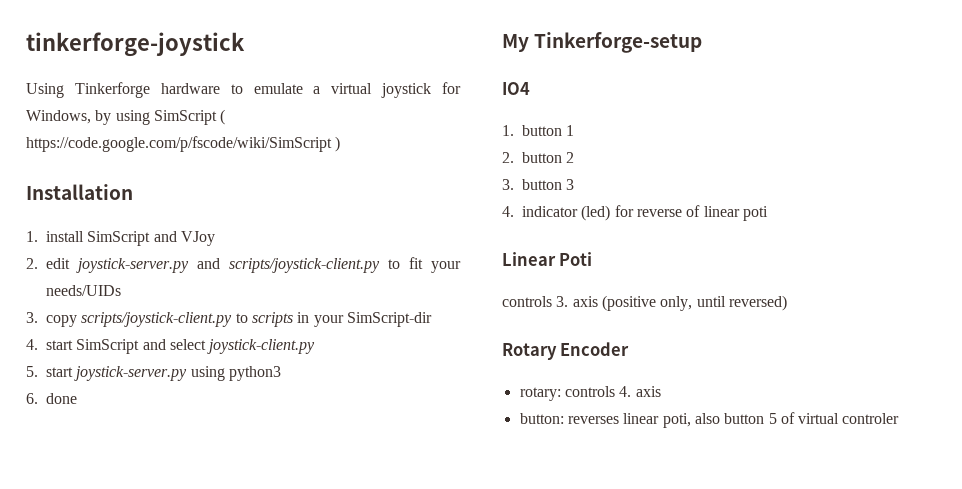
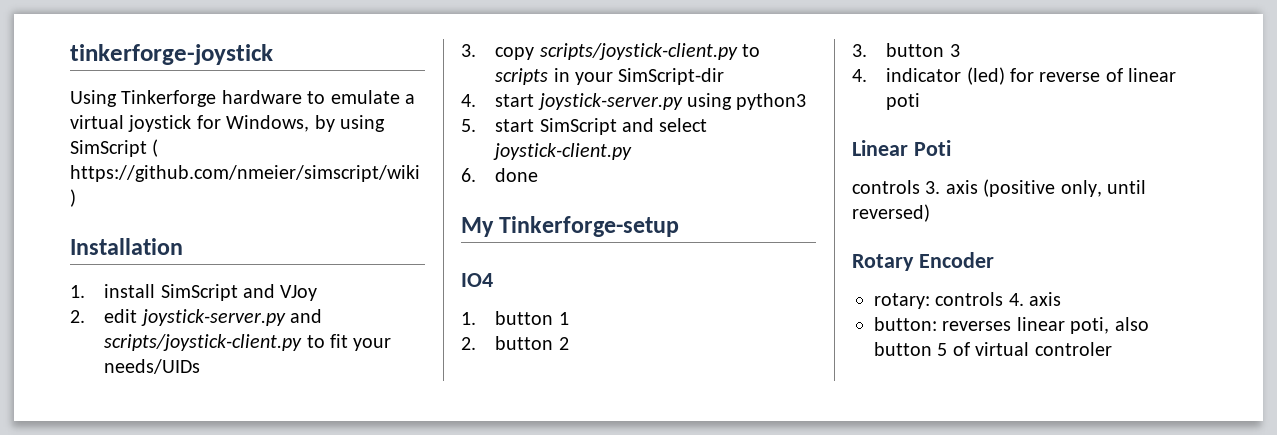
[26,136,332,152] https://code.google.com/p/fscode/wiki/SimScript -> [70,165,420,182] https://github.com/nmeier/simscript/wiki
(73, 345) none -> [537,93,807,110] [461,119,535,132] joystick-server.py using python3 // 5. start
[26,366,281,381] // 5. start joystick-server.py using python3 -> (633, 151) none

